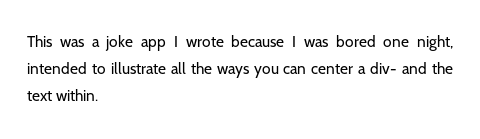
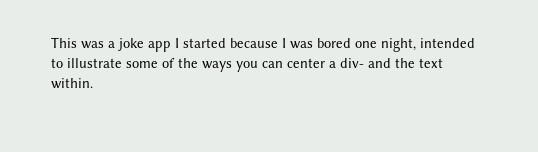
[185,37,224,47] wrote -> [183,38,226,48] started
[170,62,186,74] all -> [126,58,175,68] some of

